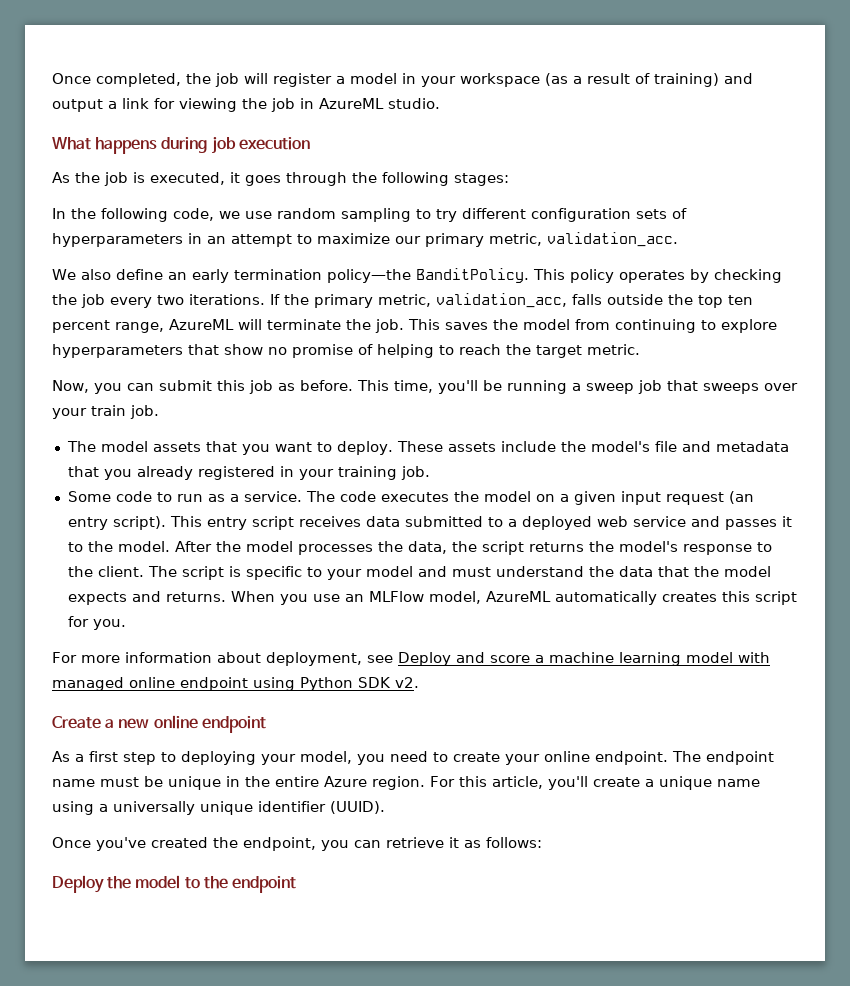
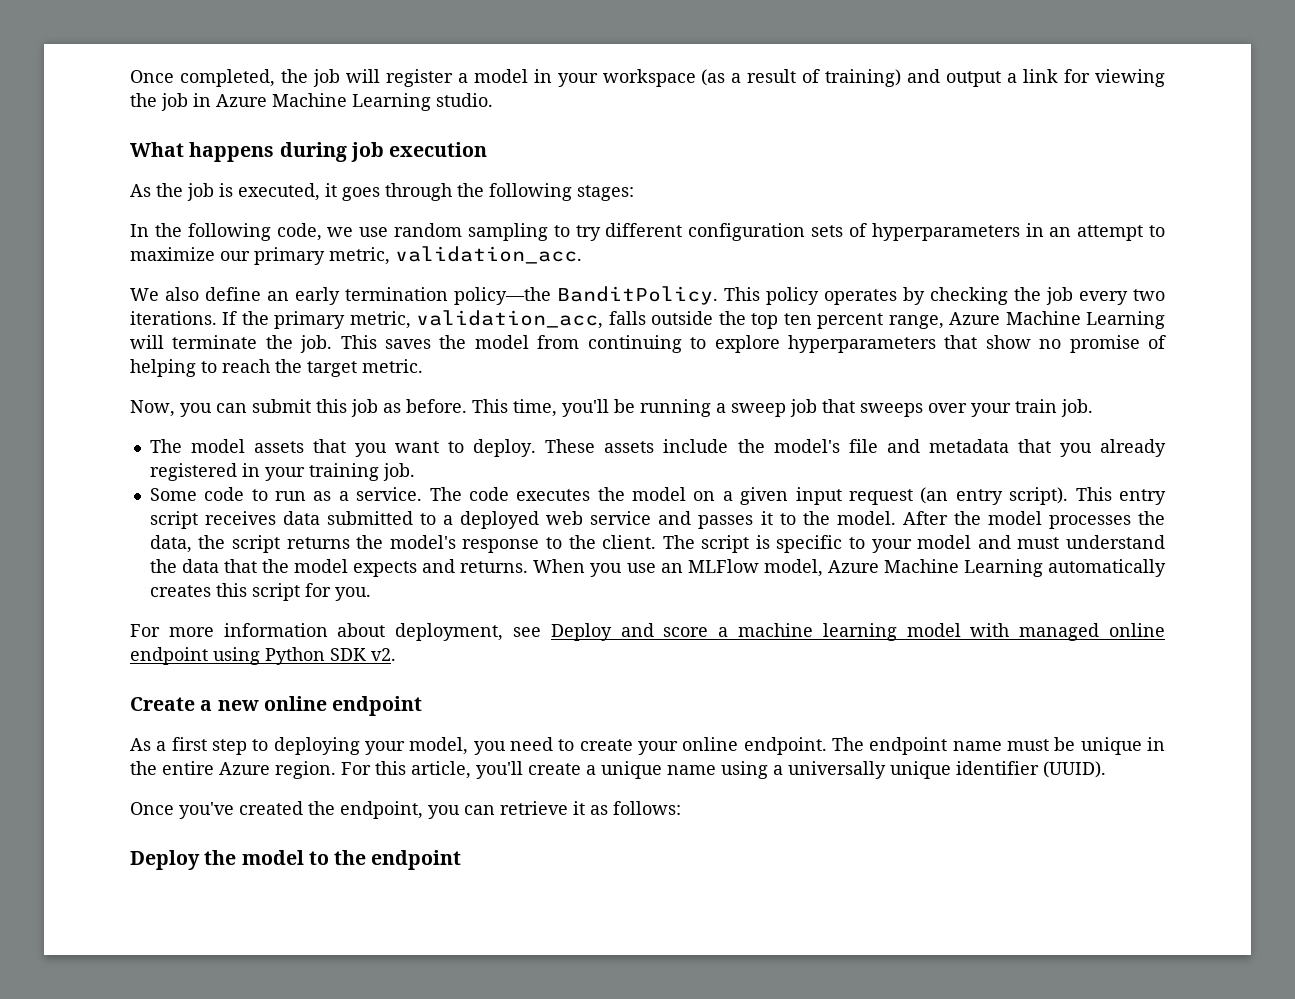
[319,98,384,109] AzureML -> [216,93,431,111] Azure Machine Learning
[169,319,234,330] AzureML -> [949,311,1166,329] Azure Machine Learning
[485,591,551,602] AzureML -> [827,559,1043,577] Azure Machine Learning

